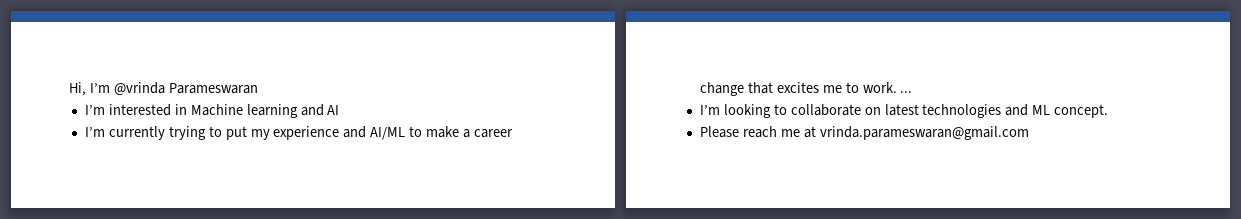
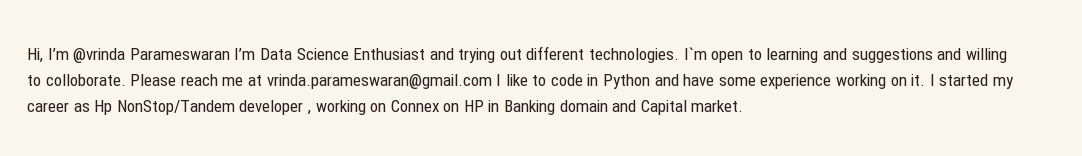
[84,104,340,118] [84,126,513,140] [699,82,913,96] [699,104,1109,118] // I’m interested in Machine learning and AI // I’m currently trying to put my experience and AI/ML to make a career change that excites me to work. ... // I’m looking to collaborate on latest technologies and ML concept. // -> [234,46,1007,63] [27,74,126,86] I’m Data Science Enthusiast and trying out different technologies. I`m open to learning and suggestions and willing to colloborate.
(1029, 133) none -> [496,74,1014,89] [27,100,744,115] I like to code in Python and have some experience working on it. I started my career as Hp NonStop/Tandem developer , working on Connex on HP in Banking domain and Capital market.

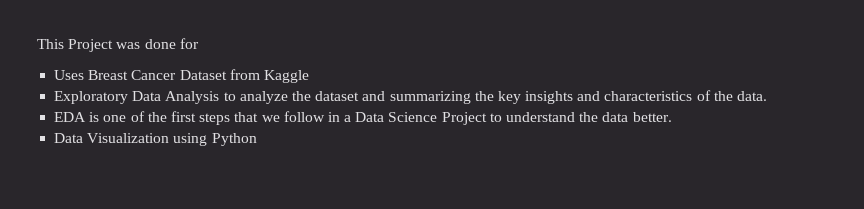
[27,46,1007,63] [27,74,1014,89] [27,100,744,115] Hi, I’m @vrinda Parameswaran I’m Data Science Enthusiast and trying out different technologies. I`m open to learning and suggestions and willing to colloborate. Please reach me at vrinda.parameswaran@gmail.com I like to code in Python and have some experience working on it. I started my career as Hp NonStop/Tandem developer , working on Connex on HP in Banking domain and Capital market. -> [37,38,199,52] [54,69,309,83] [54,90,768,104] [54,111,672,125] [54,133,257,146] This Project was done for // Uses Breast Cancer Dataset from Kaggle // Exploratory Data Analysis to analyze the dataset and summarizing the key insights and characteristics of the data. // EDA is one of the first steps that we follow in a Data Science Project to understand the data better. // Data Visualization using Python

